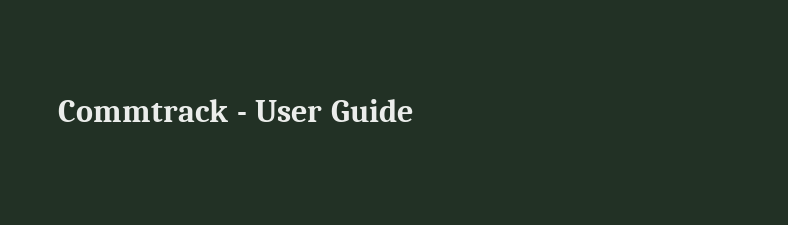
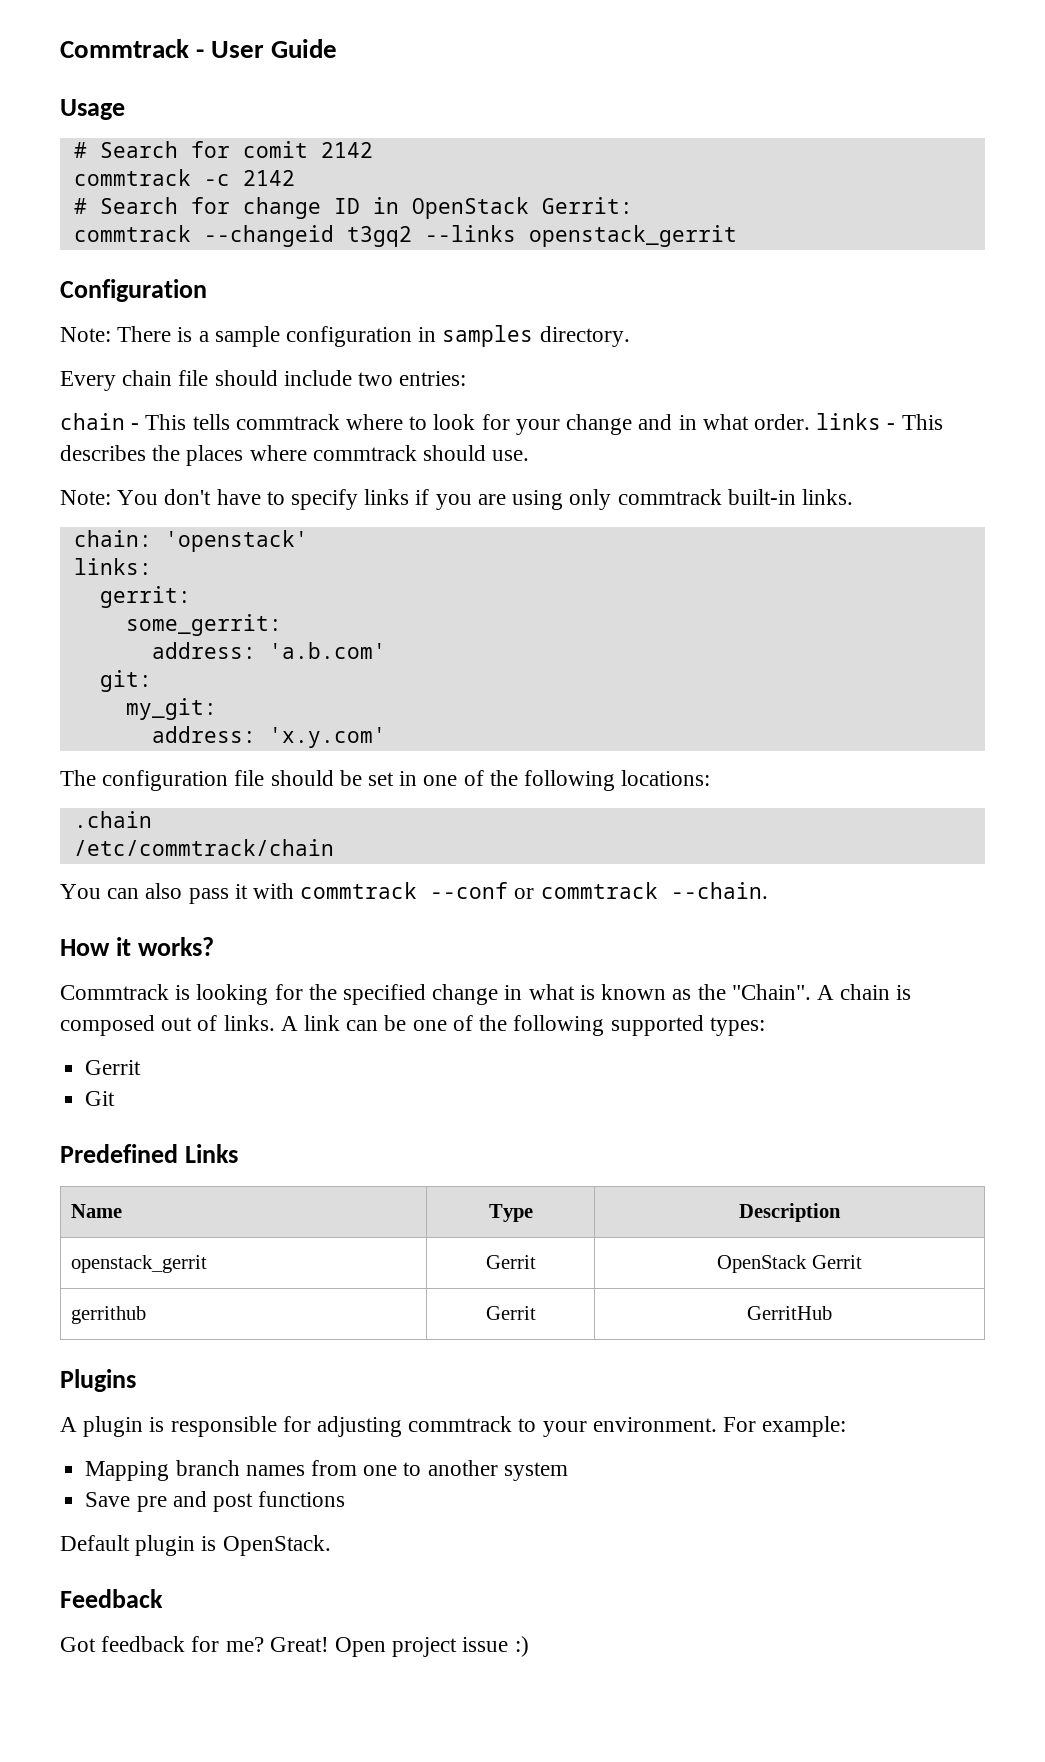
(413, 110) none -> [60,99,125,120] [73,141,373,158] [73,169,295,186] [73,197,633,219] [73,225,737,247] [60,279,207,302] [60,325,630,347] [60,370,467,391] [60,413,943,435] [60,445,530,466] [60,489,853,510] [73,530,308,552] [73,558,152,575] [99,586,191,608] [125,614,282,636] [151,642,386,659] [99,670,152,692] [125,698,217,720] [151,726,386,748] [60,770,711,791] [73,811,152,828] [73,839,334,856] [60,882,768,904] [60,937,214,956] [60,984,912,1005] [60,1015,765,1036] [85,1060,142,1075] [85,1091,116,1106] [60,1144,238,1163] [70,1204,122,1218] [488,1204,533,1222] [739,1203,841,1222] [70,1255,207,1273] [485,1255,536,1269] [717,1255,862,1273] [70,1306,146,1324] [485,1306,536,1320] [747,1306,832,1320] [60,1369,136,1392] [60,1416,847,1437] [85,1460,568,1481] [85,1491,346,1512] [60,1535,331,1556] [60,1589,163,1608] [60,1636,529,1657] // Usage // # Search for comit 2142 // commtrack -c 2142 // # Search for change ID in OpenStack Gerrit: // commtrack --changeid t3gq2 --links openstack_gerrit // Configuration // Note: There is a sample configuration in samples directory. // Every chain file should include two entries: // chain - This tells commtrack where to look for your change and in what order. links - This describes the places where commtrack should use. // Note: You don't have to specify links if you are using only commtrack built-in links. // chain: 'openstack' // links: // gerrit: // some_gerrit: // address: 'a.b.com' // git: // my_git: // address: 'x.y.com' // The configuration file should be set in one of the following locations: // .chain // /etc/commtrack/chain // You can also pass it with commtrack --conf or commtrack --chain. // How it works? // Commtrack is looking for the specified change in what is known as the "Chain". A chain is composed out of links. A link can be one of the following supported types: // Gerrit // Git // Predefined Links // Name | Type | Description // openstack_gerrit | Gerrit | OpenStack Gerrit // gerrithub | Gerrit | GerritHub // Plugins // A plugin is responsible for adjusting commtrack to your environment. For example: // Mapping branch names from one to another system // Save pre and post functions // Default plugin is OpenStack. // Feedback // Got feedback for me? Great! Open project issue :)

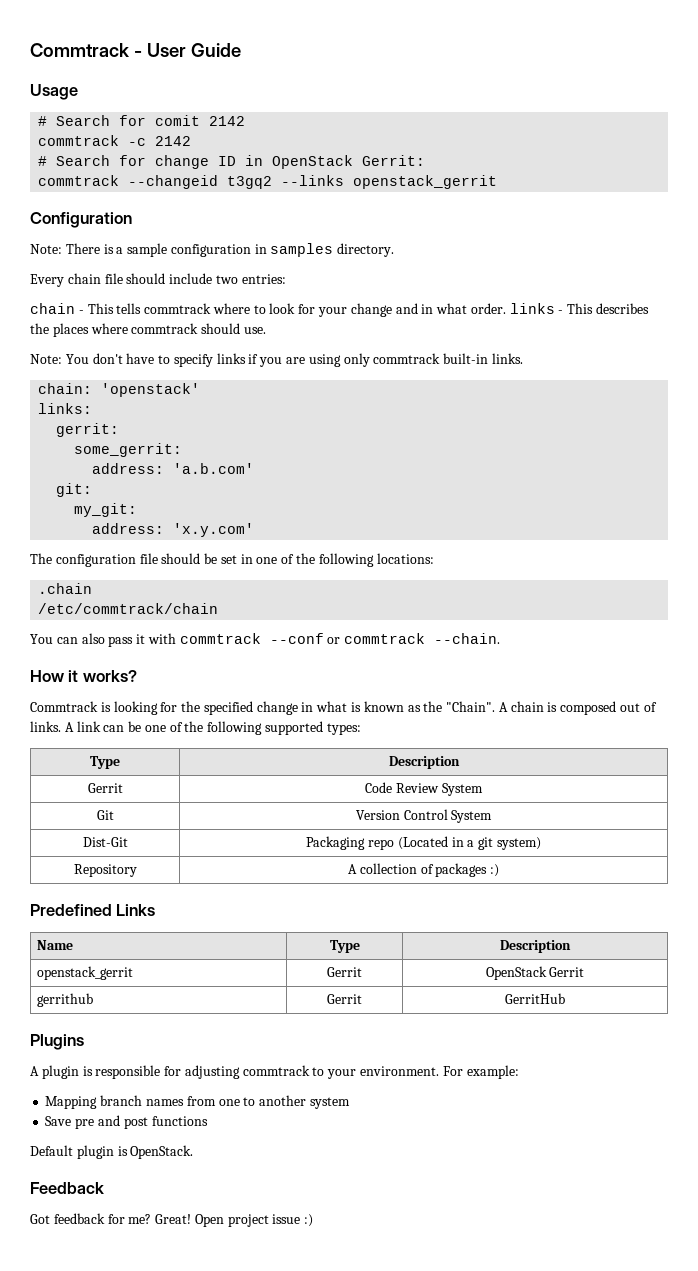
[85,1060,142,1075] [85,1091,116,1106] // Gerrit // Git -> [90,756,120,769] [388,756,460,769] [87,783,123,793] [365,782,483,796] [96,810,114,820] [355,809,493,823] [82,837,128,847] [306,836,541,850] [73,864,137,877] [347,863,500,877] // Type | Description // Gerrit | Code Review System // Git | Version Control System // Dist-Git | Packaging repo (Located in a git system) // Repository | A collection of packages :)

